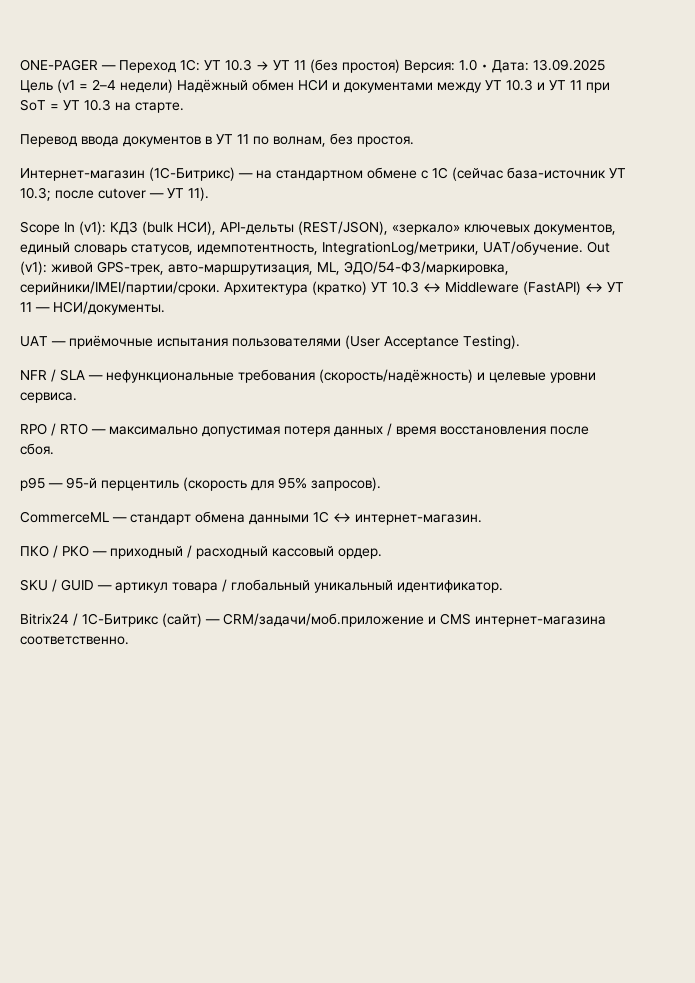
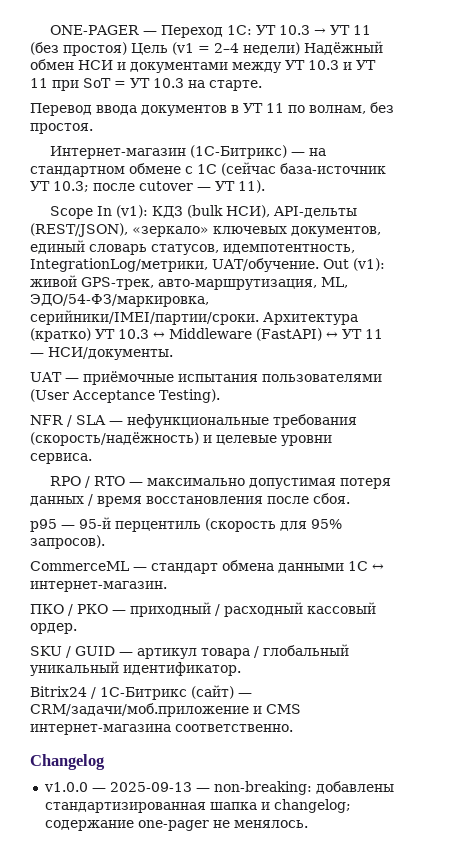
[404,59,605,73] Версия: 1.0 • Дата: 13.09.2025 -> (127, 49) none
(129, 640) none -> [30,754,105,770] [43,781,394,795] [44,799,351,813] [44,820,308,831] // Changelog // v1.0.0 — 2025-09-13 — non-breaking: добавлены стандартизированная шапка и changelog; содержание one-pager не менялось.

